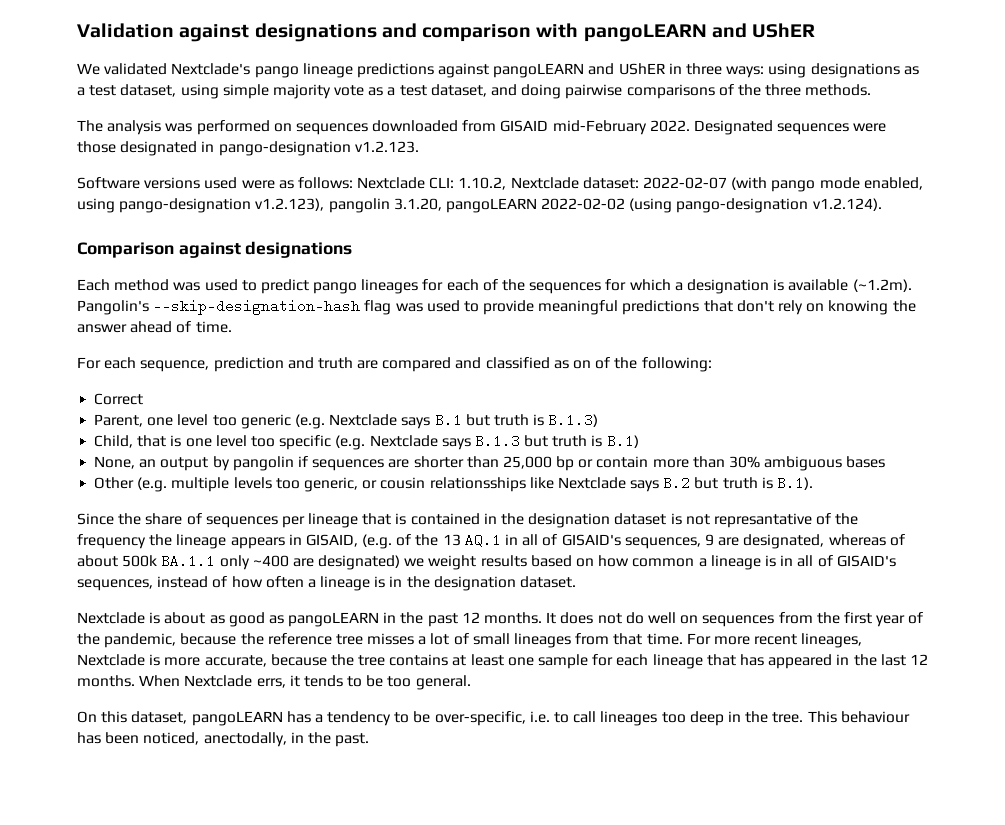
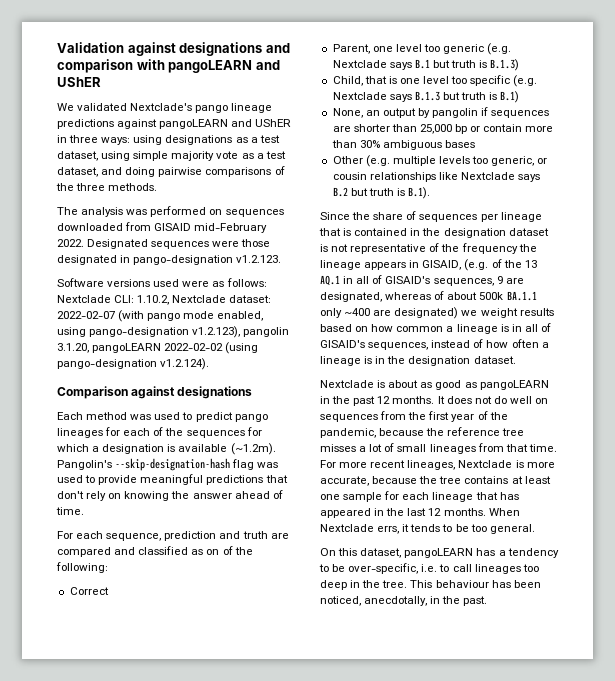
[429,477,526,492] relationsships -> [369,172,436,182] relationships
[713,513,812,528] represantative -> [350,244,427,254] representative
[203,732,287,747] anectodally, -> [364,596,428,606] anecdotally,

